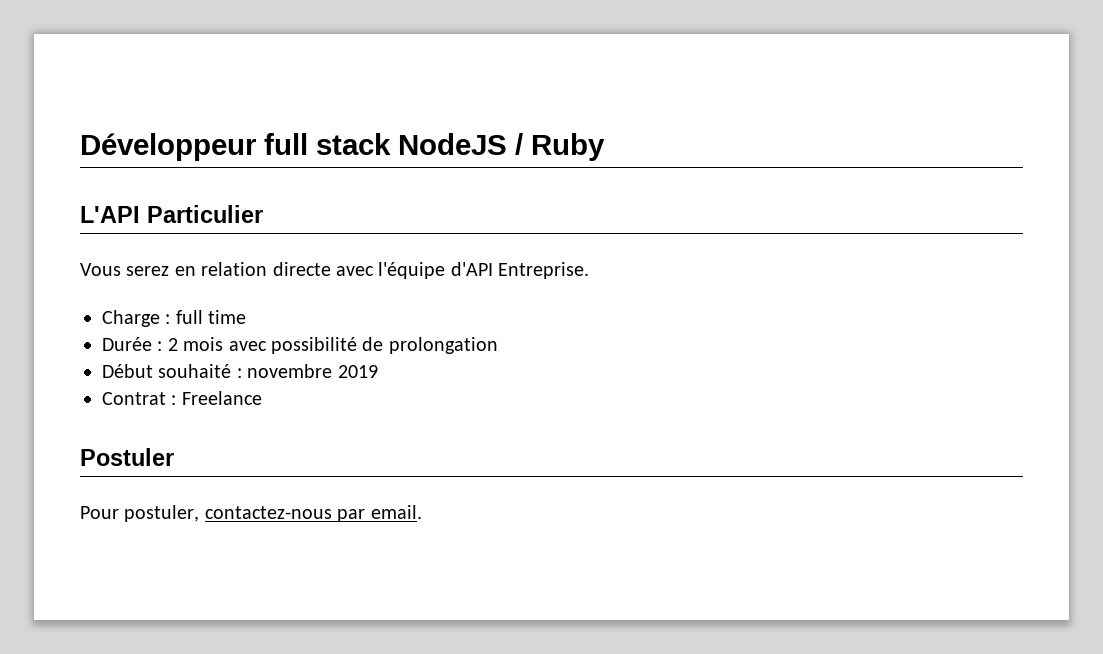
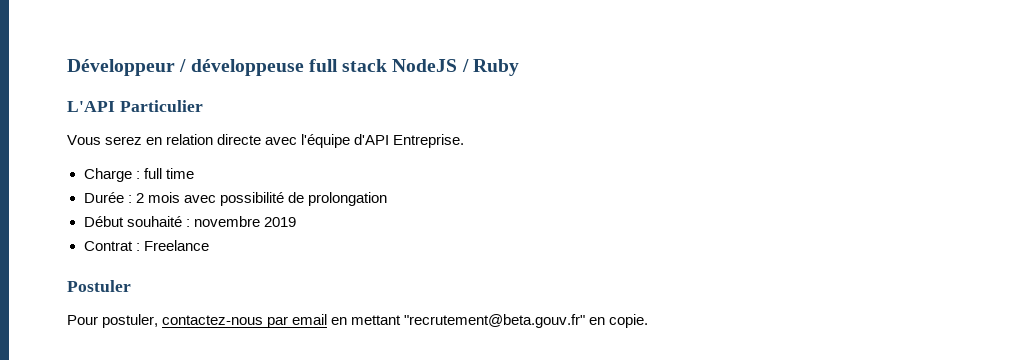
(257, 147) none -> [179,59,304,76] / développeuse
[370,505,422,519] email. -> [292,314,649,328] email en mettant "recrutement@beta.gouv.fr" en copie.

